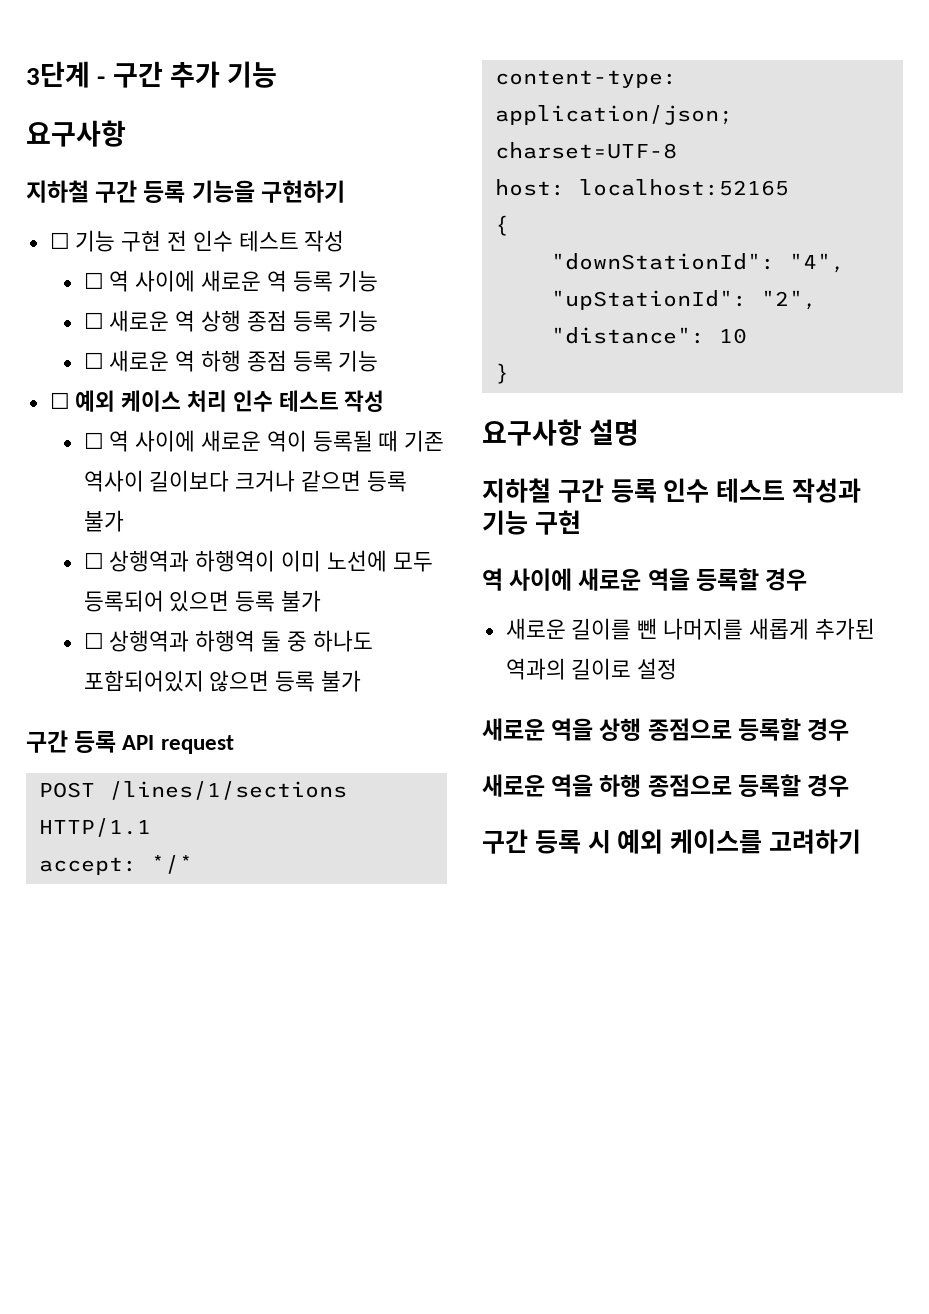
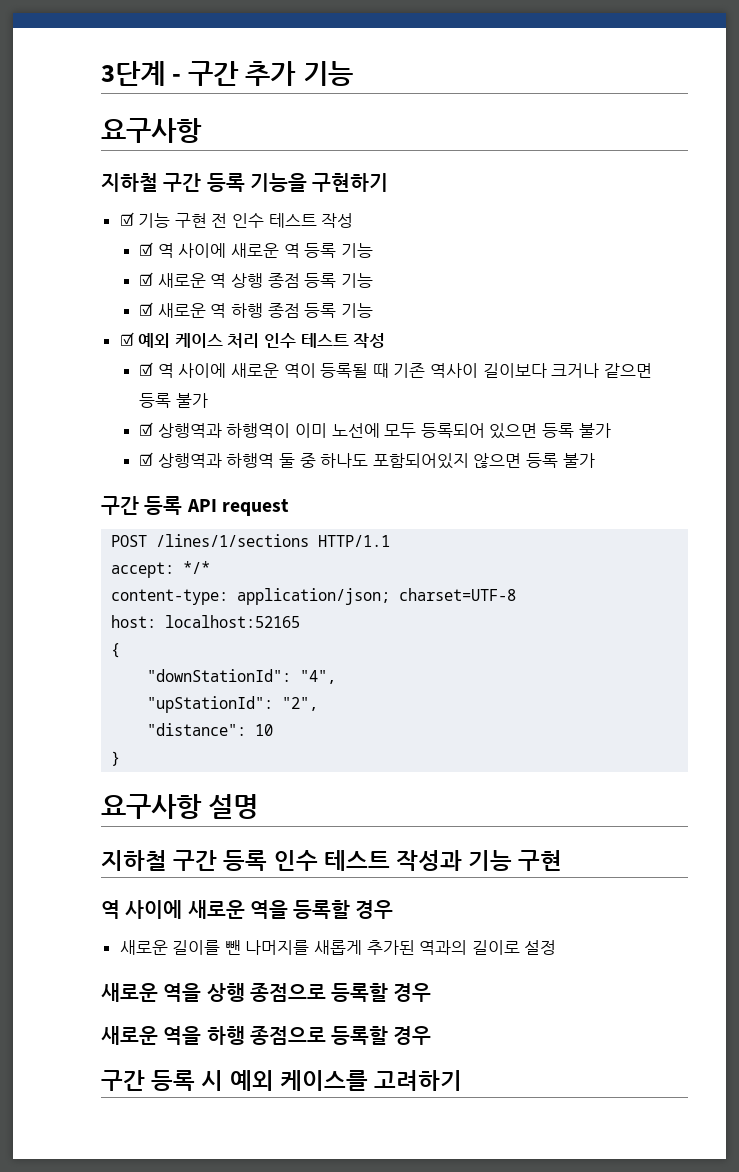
[49,232,70,249] ☐ -> [119,212,134,226] ☑
[83,272,104,289] ☐ -> [139,242,154,256] ☑
[83,312,104,329] ☐ -> [139,272,154,286] ☑
[83,352,104,369] ☐ -> [139,302,154,316] ☑
[49,392,70,409] ☐ -> [119,332,134,346] ☑
[83,432,104,449] ☐ -> [139,362,154,376] ☑
[83,552,104,569] ☐ -> [139,422,154,436] ☑
[83,632,104,649] ☐ -> [139,452,154,466] ☑

